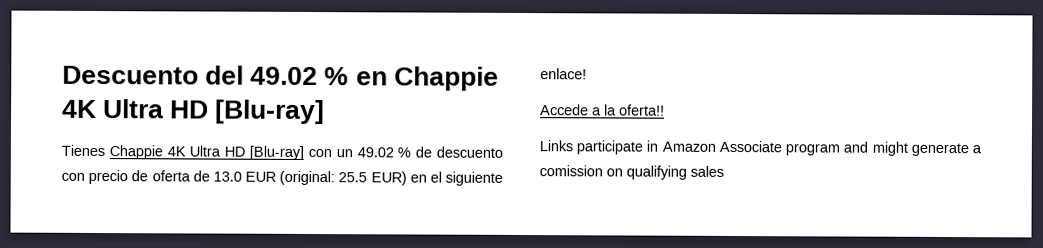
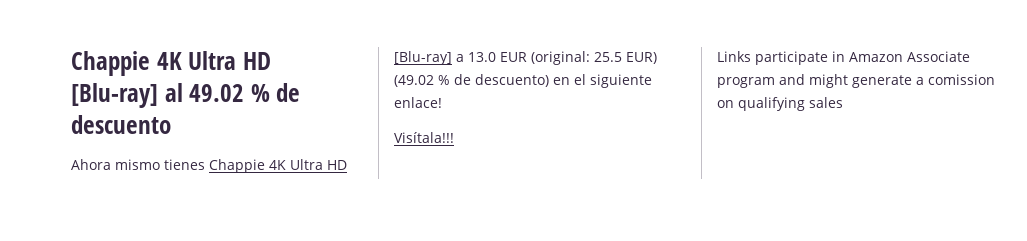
[62,65,499,91] [62,99,326,125] [61,144,503,160] [61,169,210,185] Descuento del 49.02 % en Chappie 4K Ultra HD [Blu-ray] // Tienes Chappie 4K Ultra HD [Blu-ray] con un 49.02 % de descuento con precio de oferta de -> [71,51,271,76] [71,83,301,108] [71,115,171,134] [71,159,347,173] [394,51,464,65] Chappie 4K Ultra HD [Blu-ray] al 49.02 % de descuento // Ahora mismo tienes Chappie 4K Ultra HD [Blu-ray] a
(407, 178) none -> [394,74,549,87] (49.02 % de descuento)
[540,104,665,116] Accede a la oferta!! -> [394,132,454,143] Visítala!!!

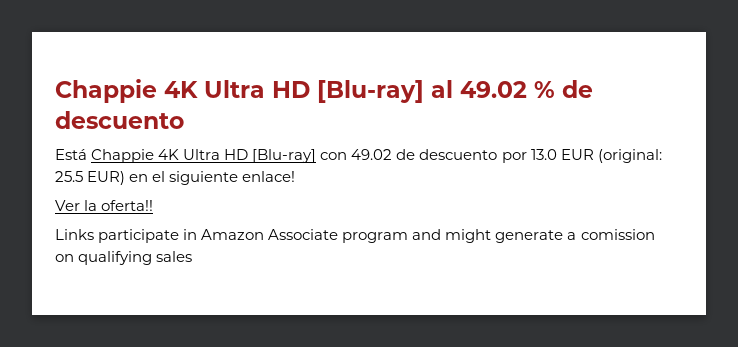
[71,159,347,173] [394,51,464,65] Ahora mismo tienes Chappie 4K Ultra HD [Blu-ray] a -> [55,149,527,163] Está Chappie 4K Ultra HD [Blu-ray] con 49.02 de descuento por
[394,74,549,87] (49.02 % de descuento) -> (126, 178) none
[394,132,454,143] Visítala!!! -> [55,200,154,211] Ver la oferta!!

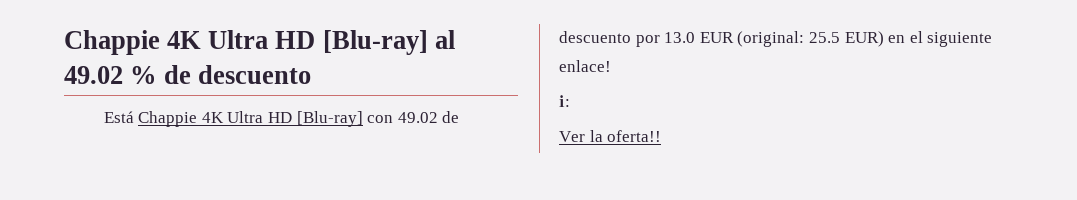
(296, 176) none -> [559,95,570,107] // ℹ:
[55,229,655,243] [55,251,193,265] // Links participate in Amazon Associate program and might generate a comission on qualifying sales -> (662, 136) none

